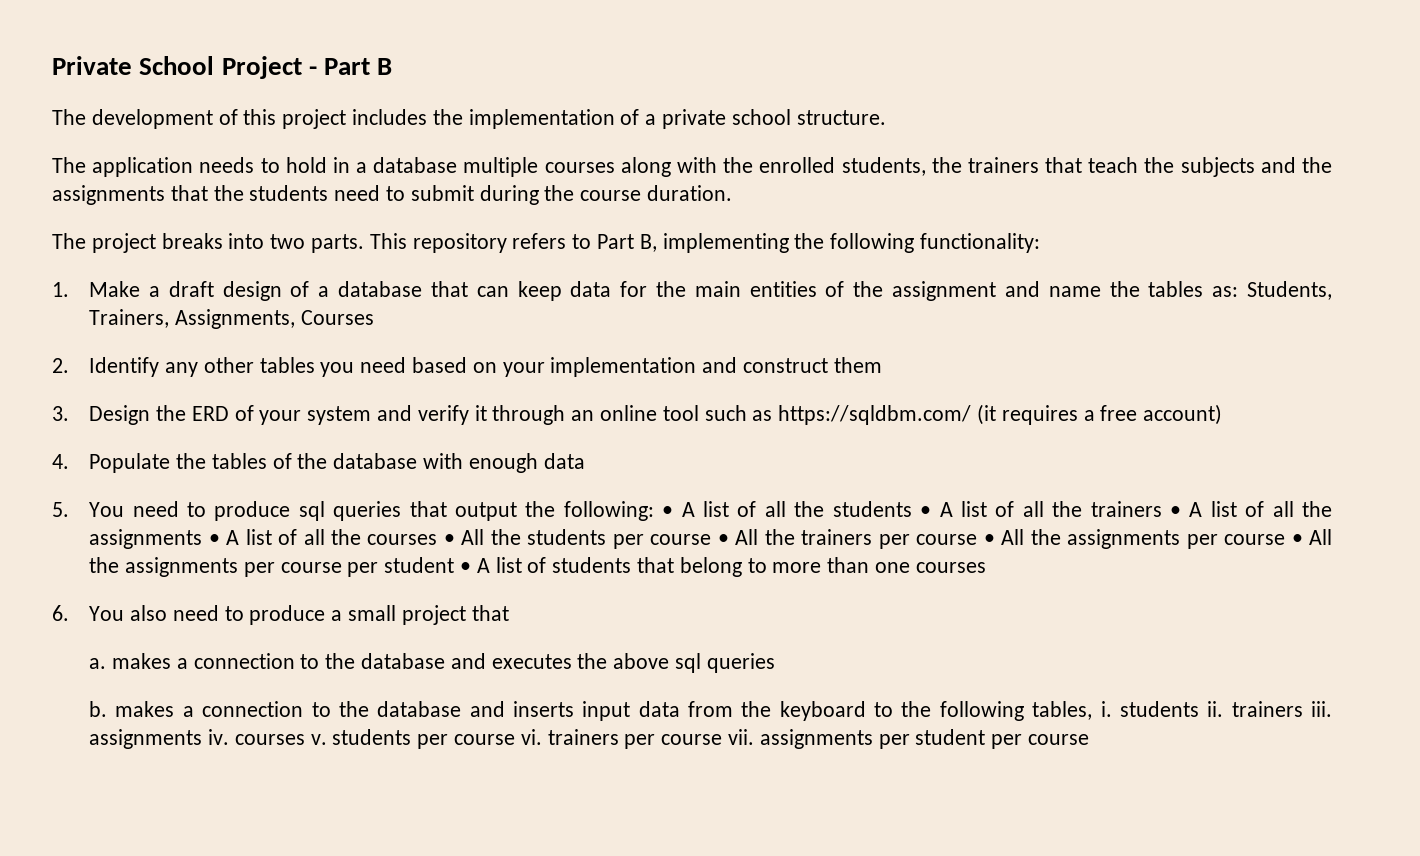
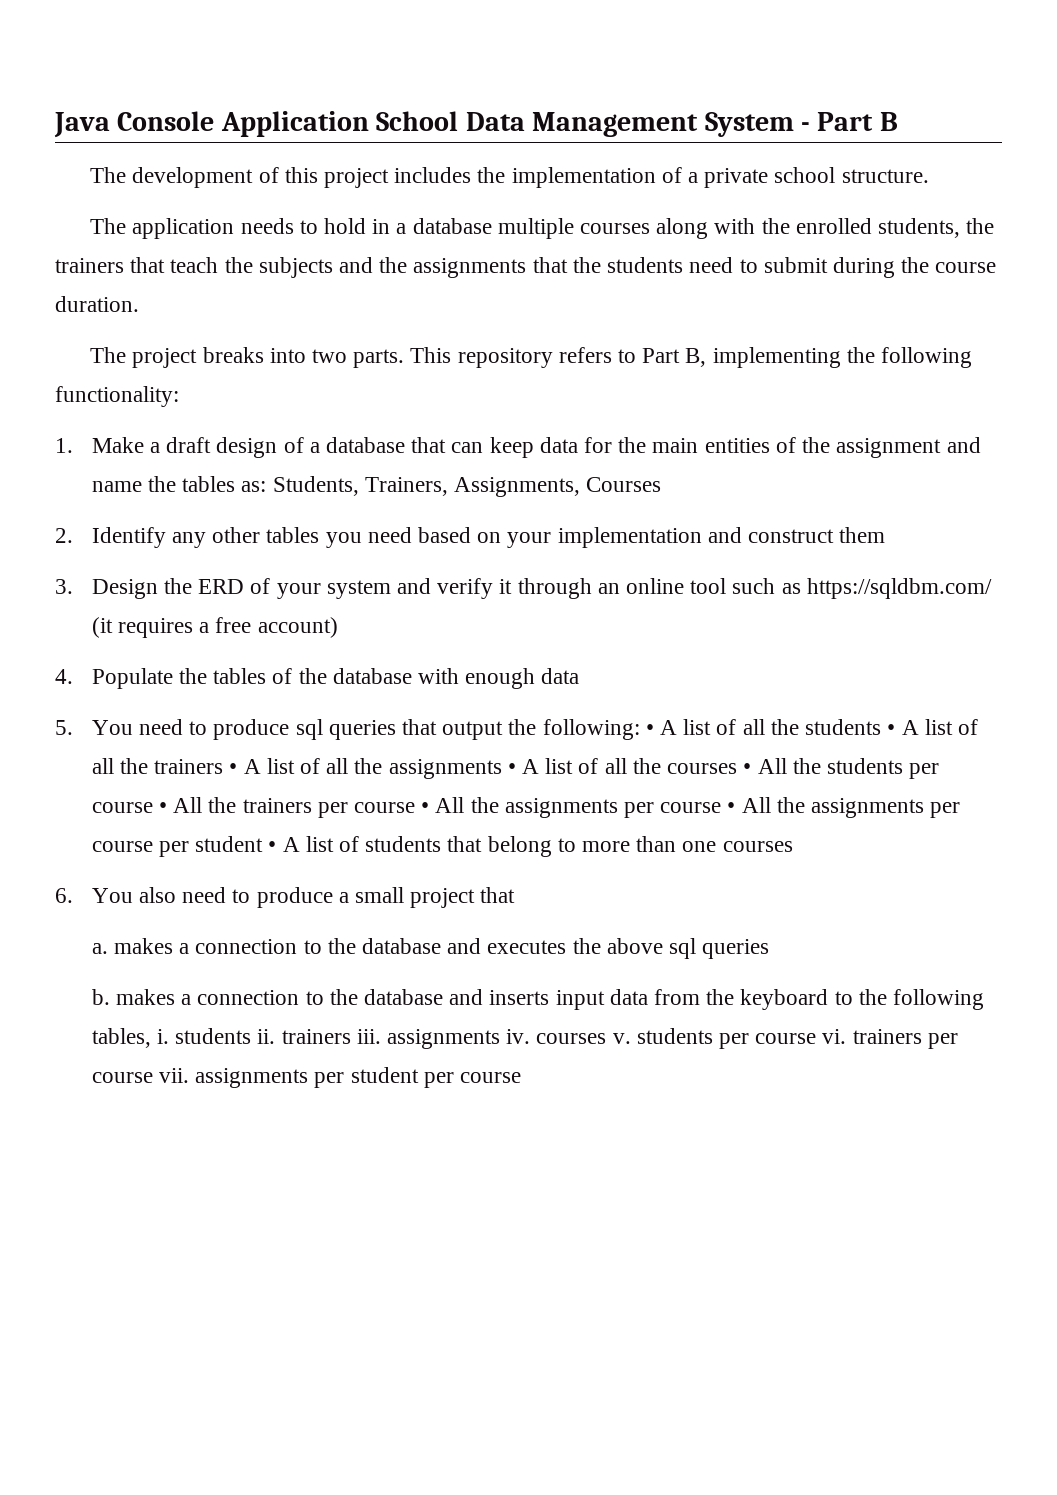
[52,56,302,79] Private School Project -> [54,111,794,138] Java Console Application School Data Management System

